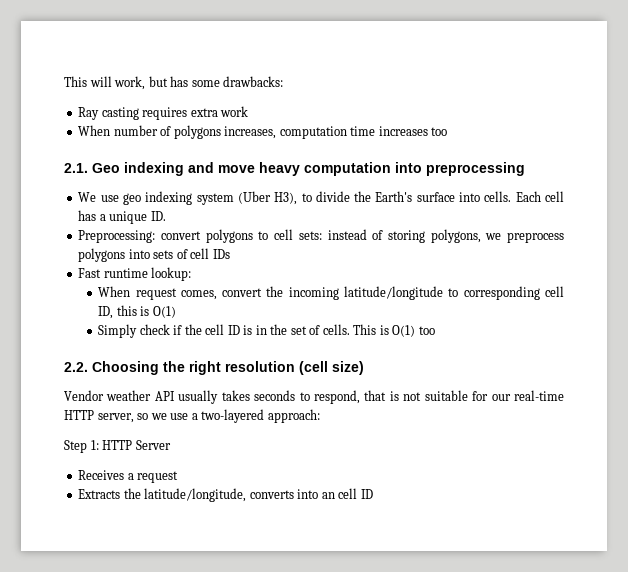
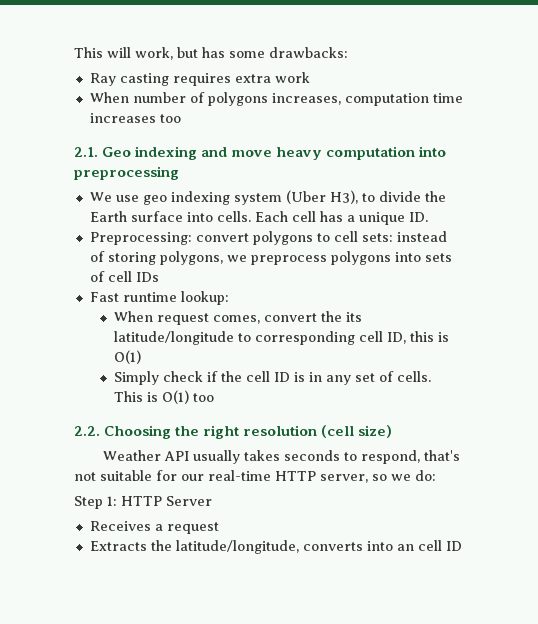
[375,191,413,202] Earth's -> [89,211,127,222] Earth
[288,287,339,300] incoming -> [346,312,363,322] its
[270,324,288,335] the -> [326,375,352,385] any
[64,390,152,401] Vendor weather -> [103,450,162,461] Weather
[364,390,399,401] that is -> [424,450,461,461] that's
[170,409,320,423] use a two-layered approach: -> [415,470,436,481] do:

